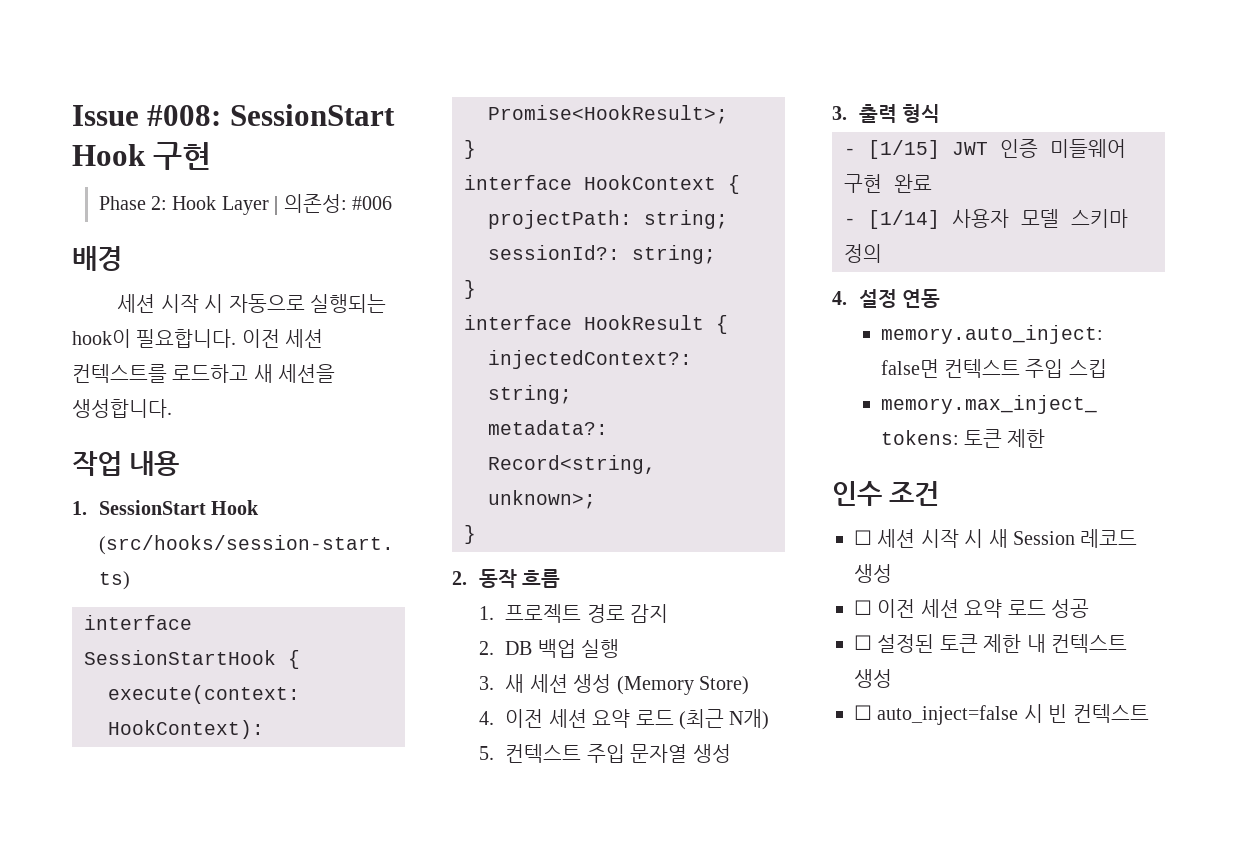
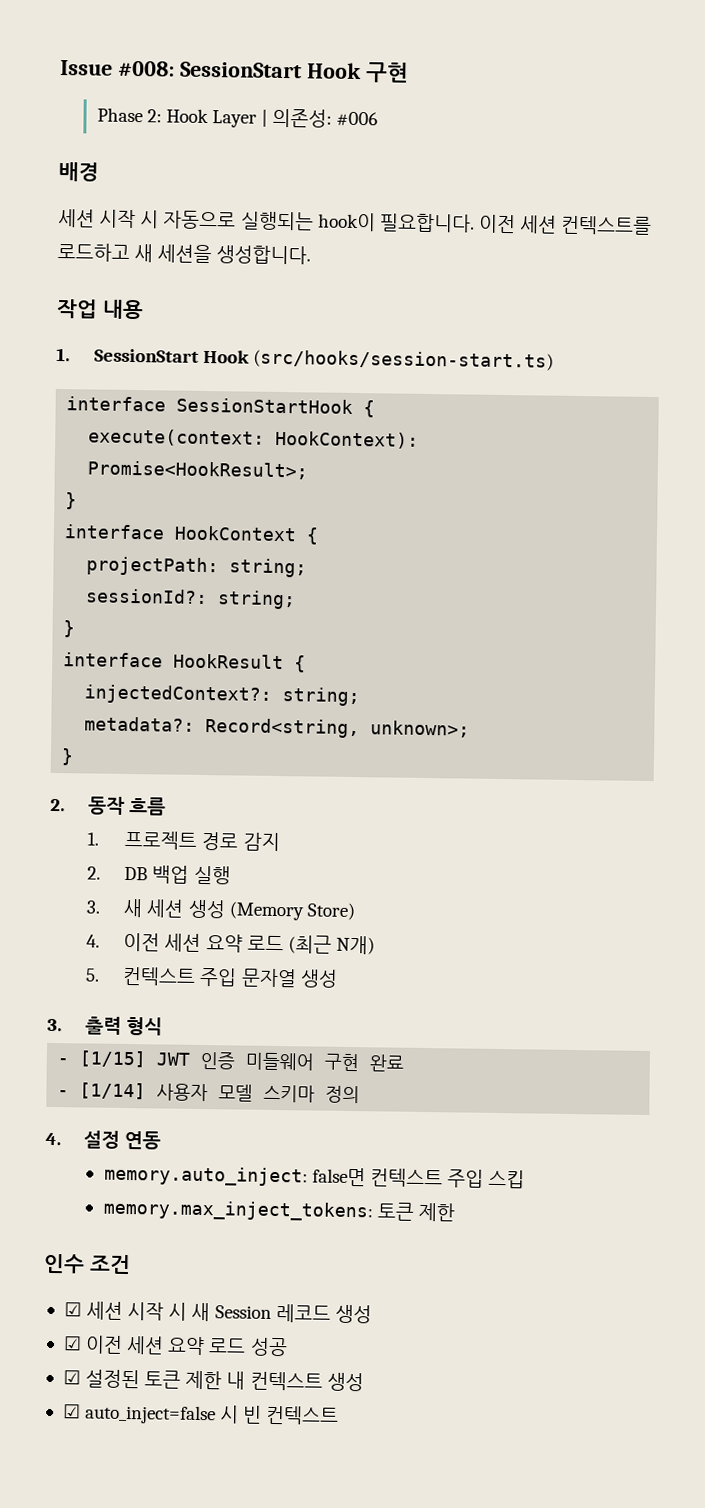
[854,530,872,545] ☐ -> [63,1302,82,1317] ☑
[854,600,872,615] ☐ -> [62,1336,82,1351] ☑
[854,635,872,650] ☐ -> [62,1370,81,1385] ☑
[854,705,872,720] ☐ -> [62,1404,81,1419] ☑

